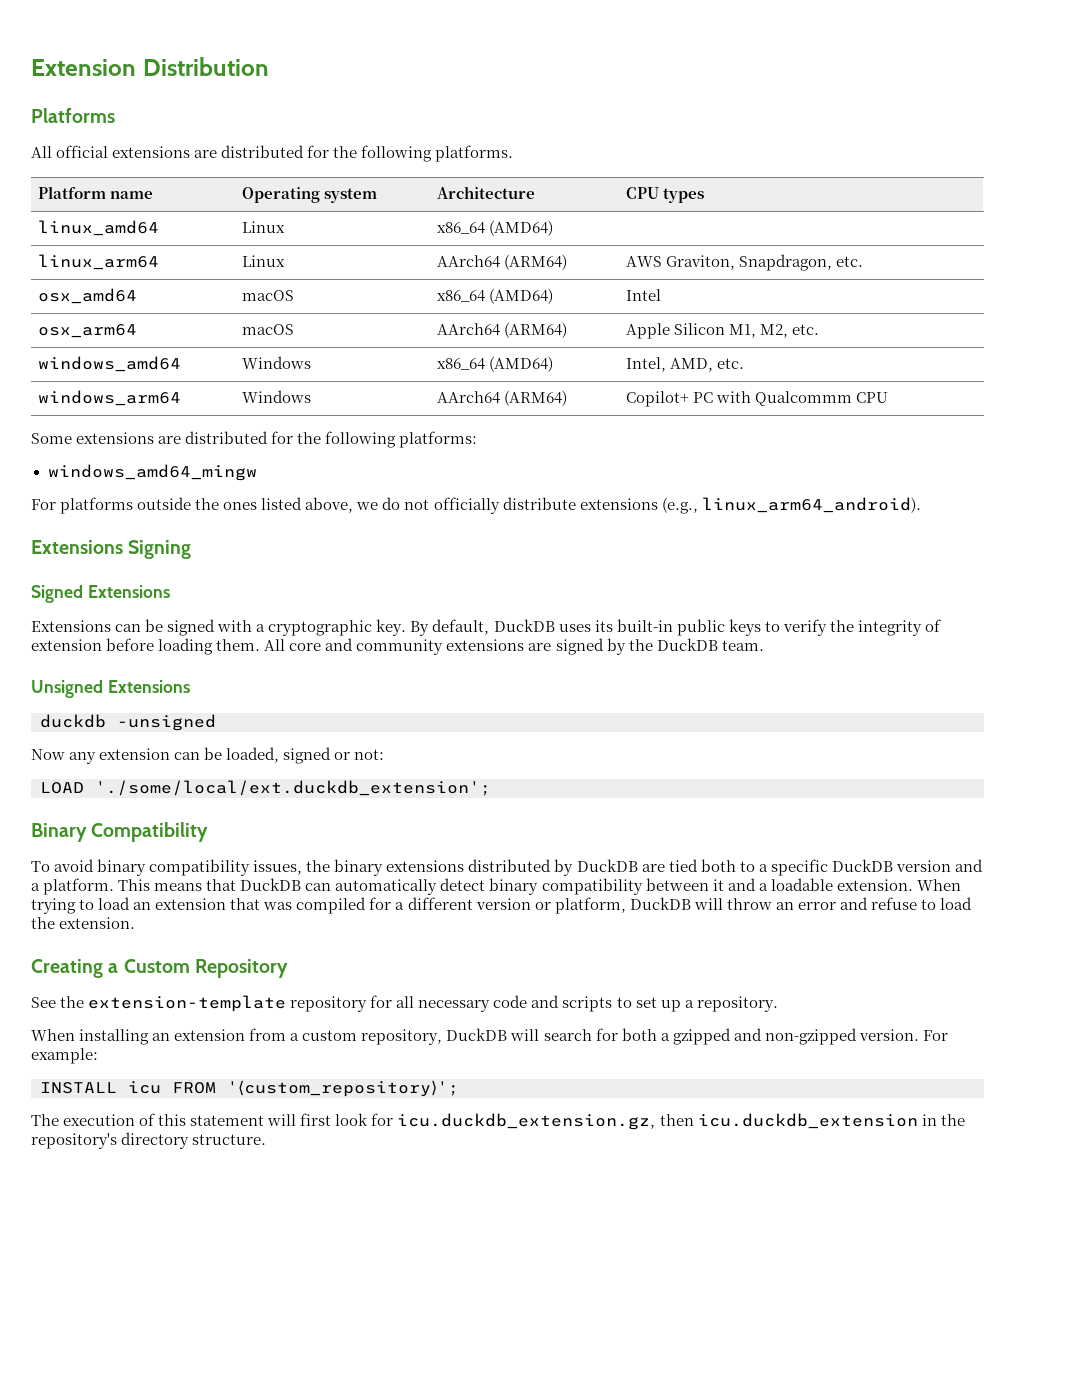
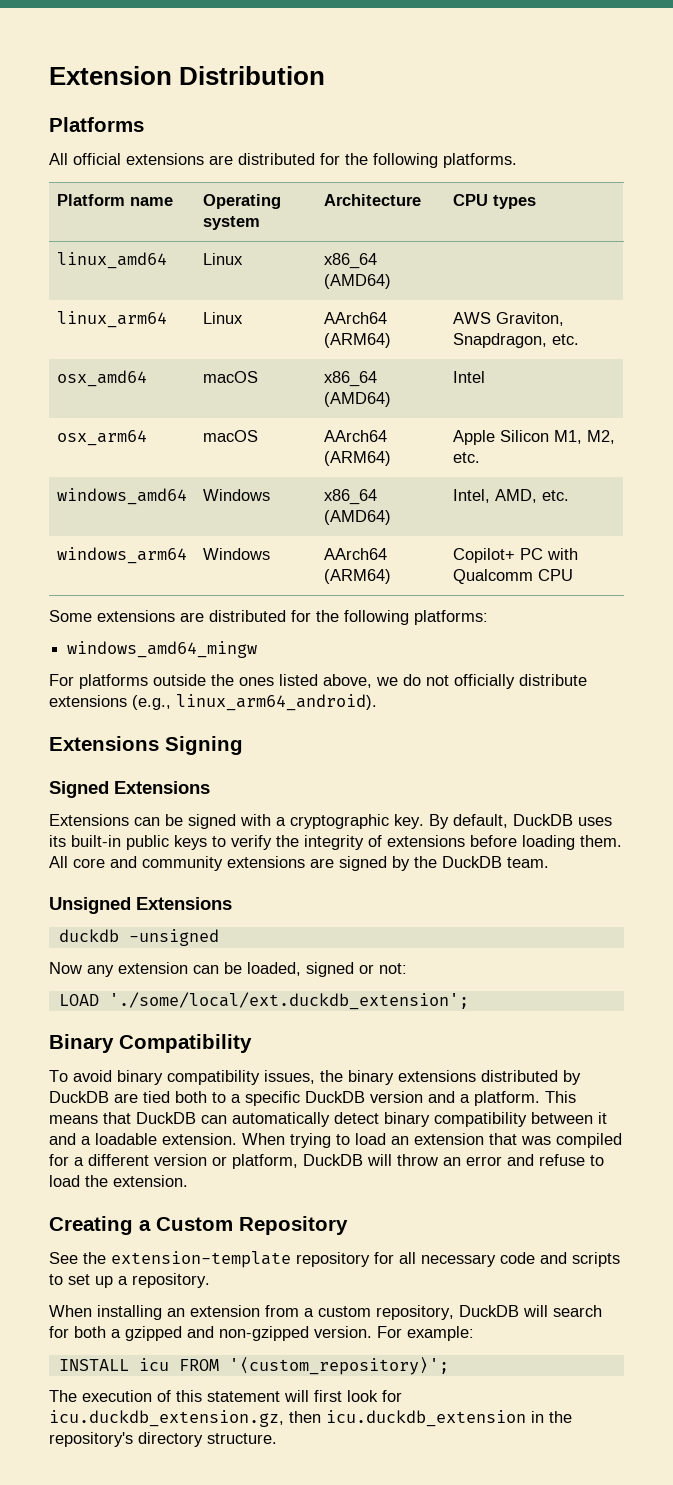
[755,391,853,406] Qualcommm -> [452,569,533,584] Qualcomm
[31,639,102,651] extension -> [387,835,465,847] extensions

